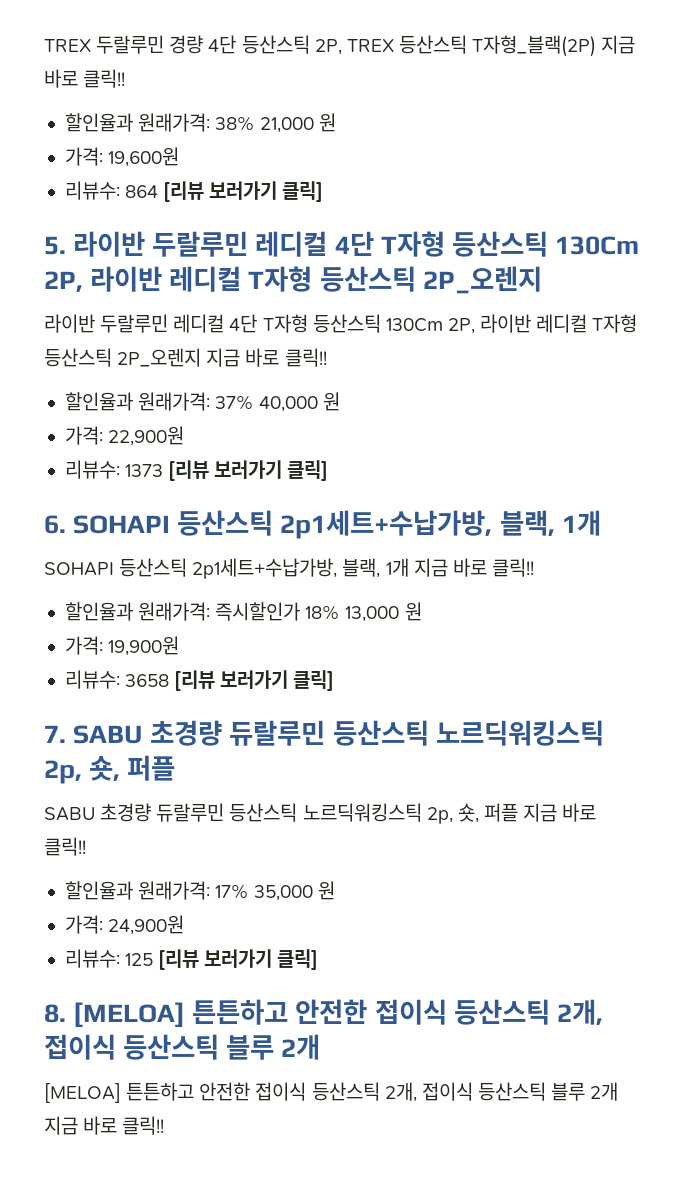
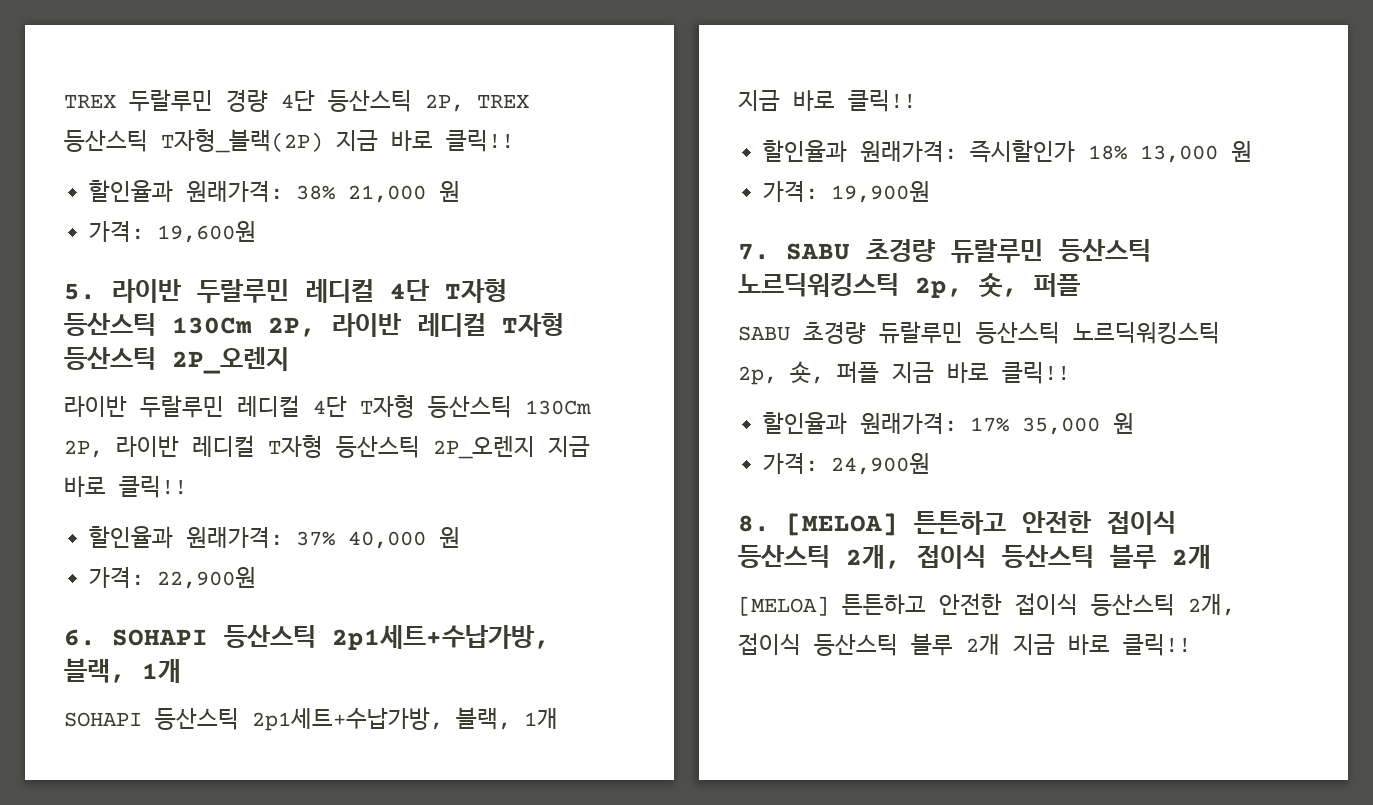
[64,181,324,202] // 리뷰수: 864 [리뷰 보러가기 클릭] -> (256, 232) none
[64,460,329,481] // 리뷰수: 1373 [리뷰 보러가기 클릭] -> (256, 578) none
[64,670,335,691] // 리뷰수: 3658 [리뷰 보러가기 클릭] -> (930, 192) none
[64,949,319,970] // 리뷰수: 125 [리뷰 보러가기 클릭] -> (930, 464) none

